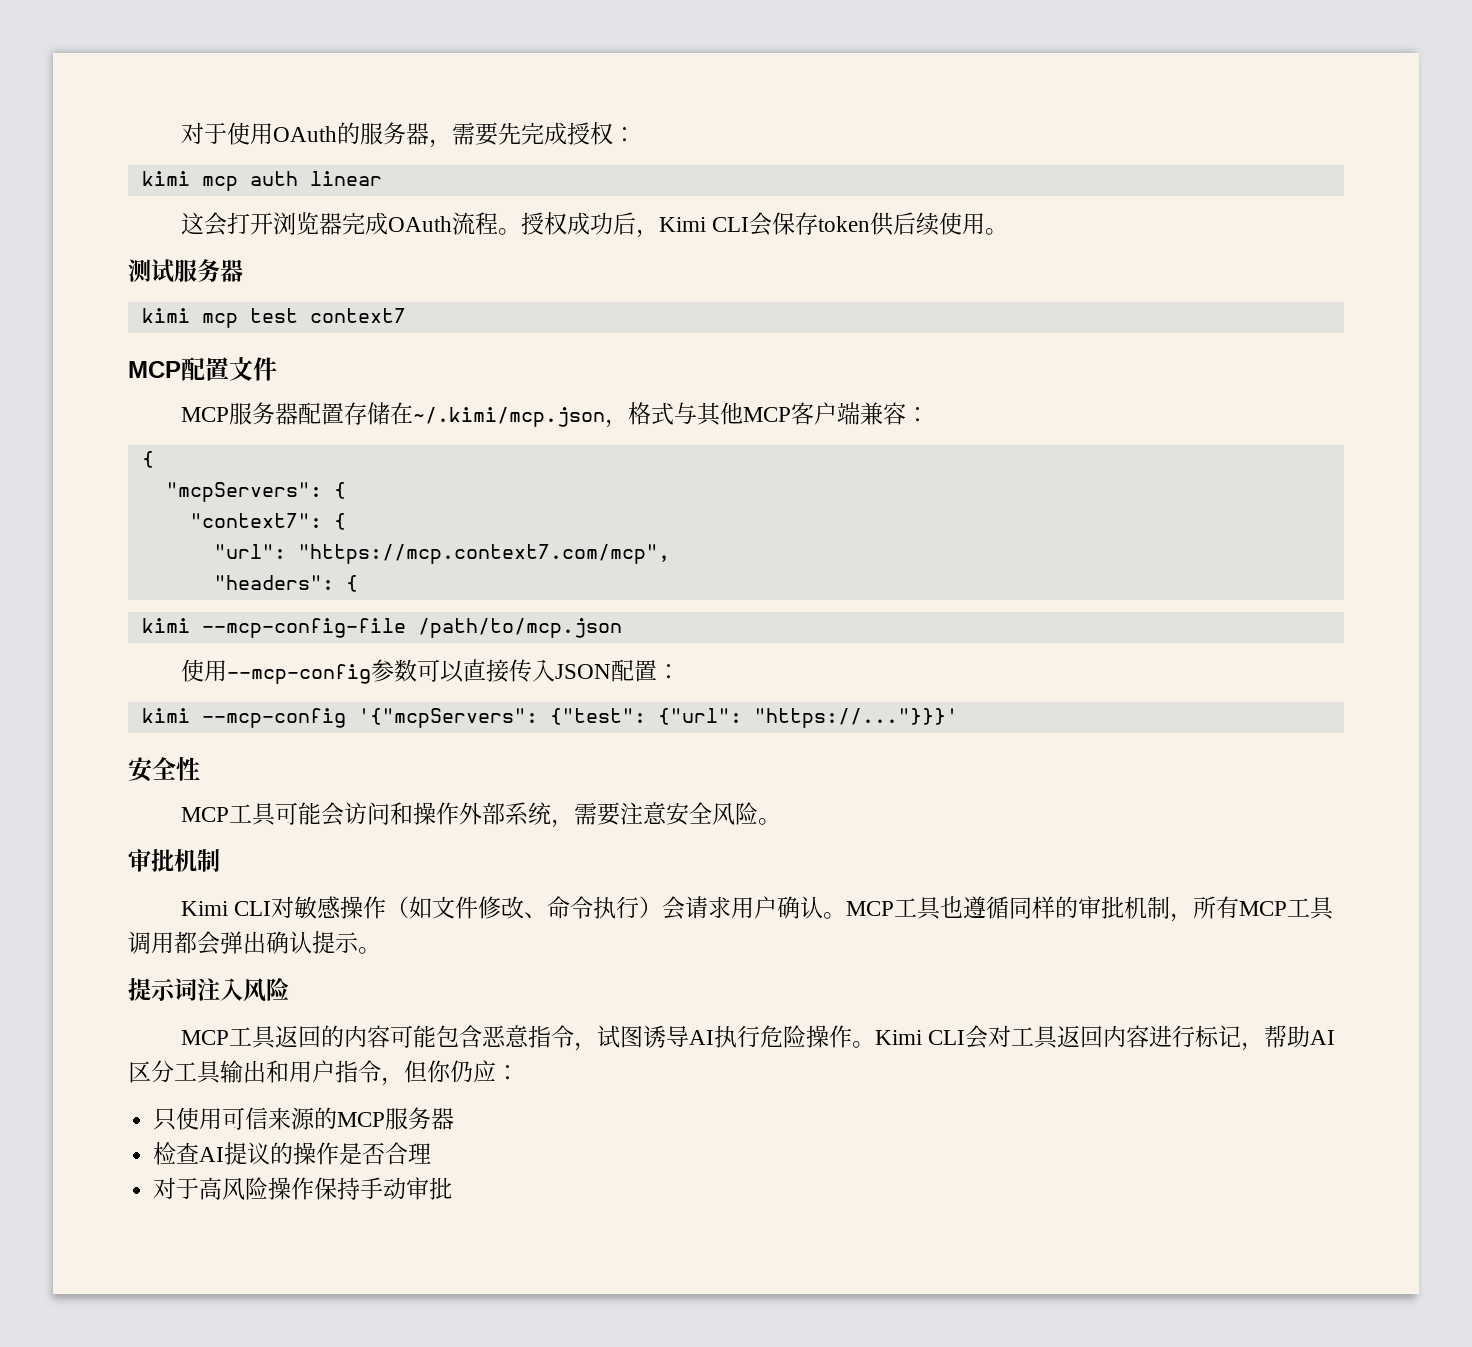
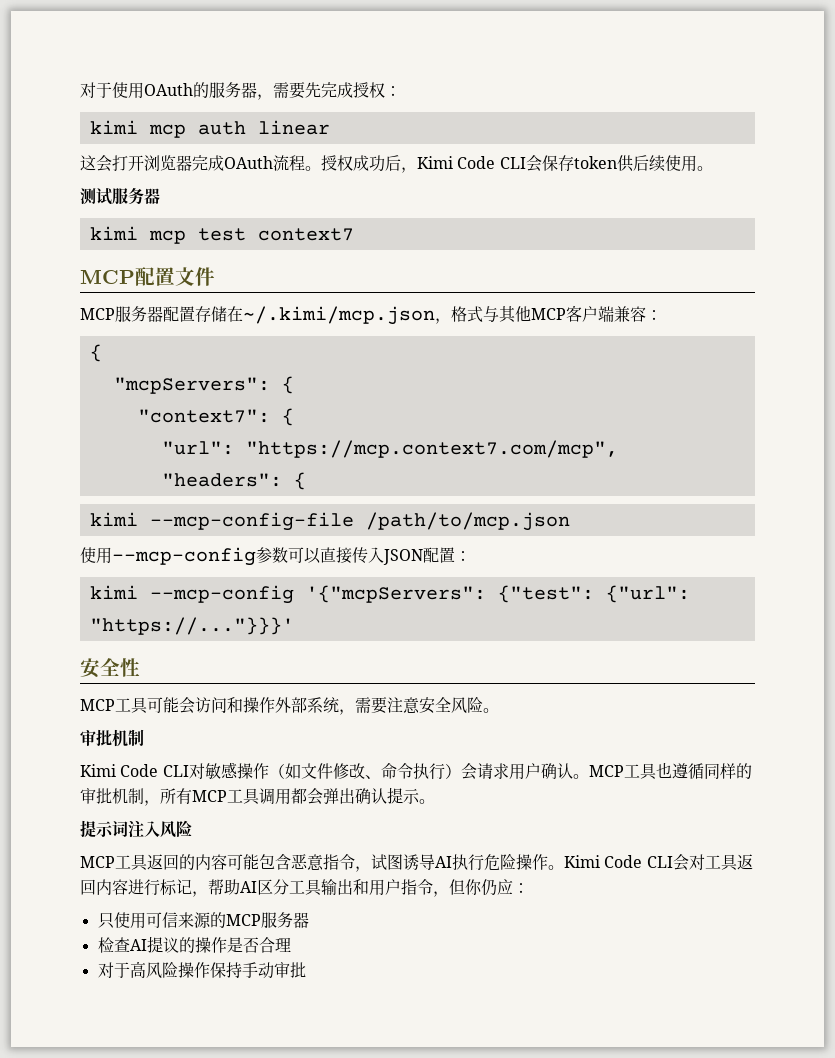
(707, 224) none -> [457,156,496,169] Code
(229, 908) none -> [120,764,159,777] Code
(923, 1037) none -> [604,855,643,868] Code

